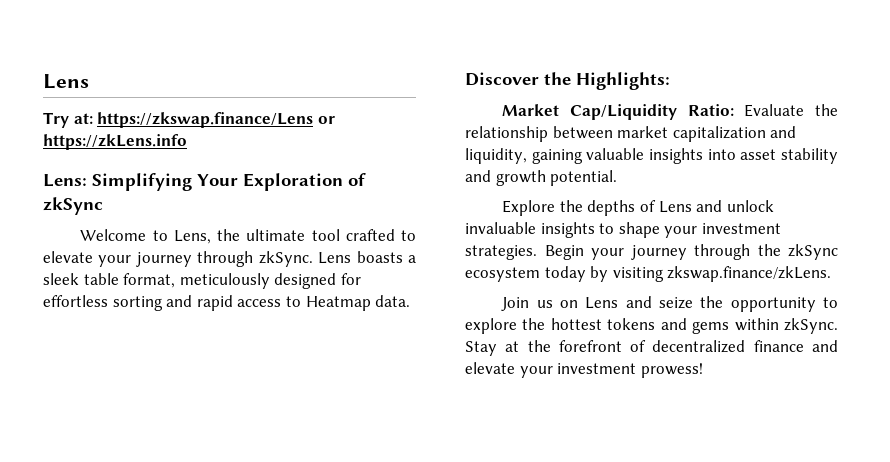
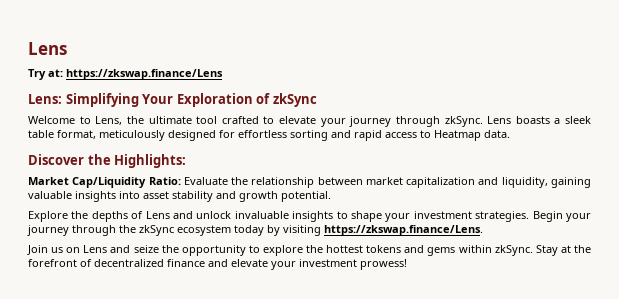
[317,116,335,124] [43,134,187,150] or https://zkLens.info -> (223, 74) none
[667,266,832,282] zkswap.finance/zkLens. -> [324,225,483,236] https://zkswap.finance/Lens.

